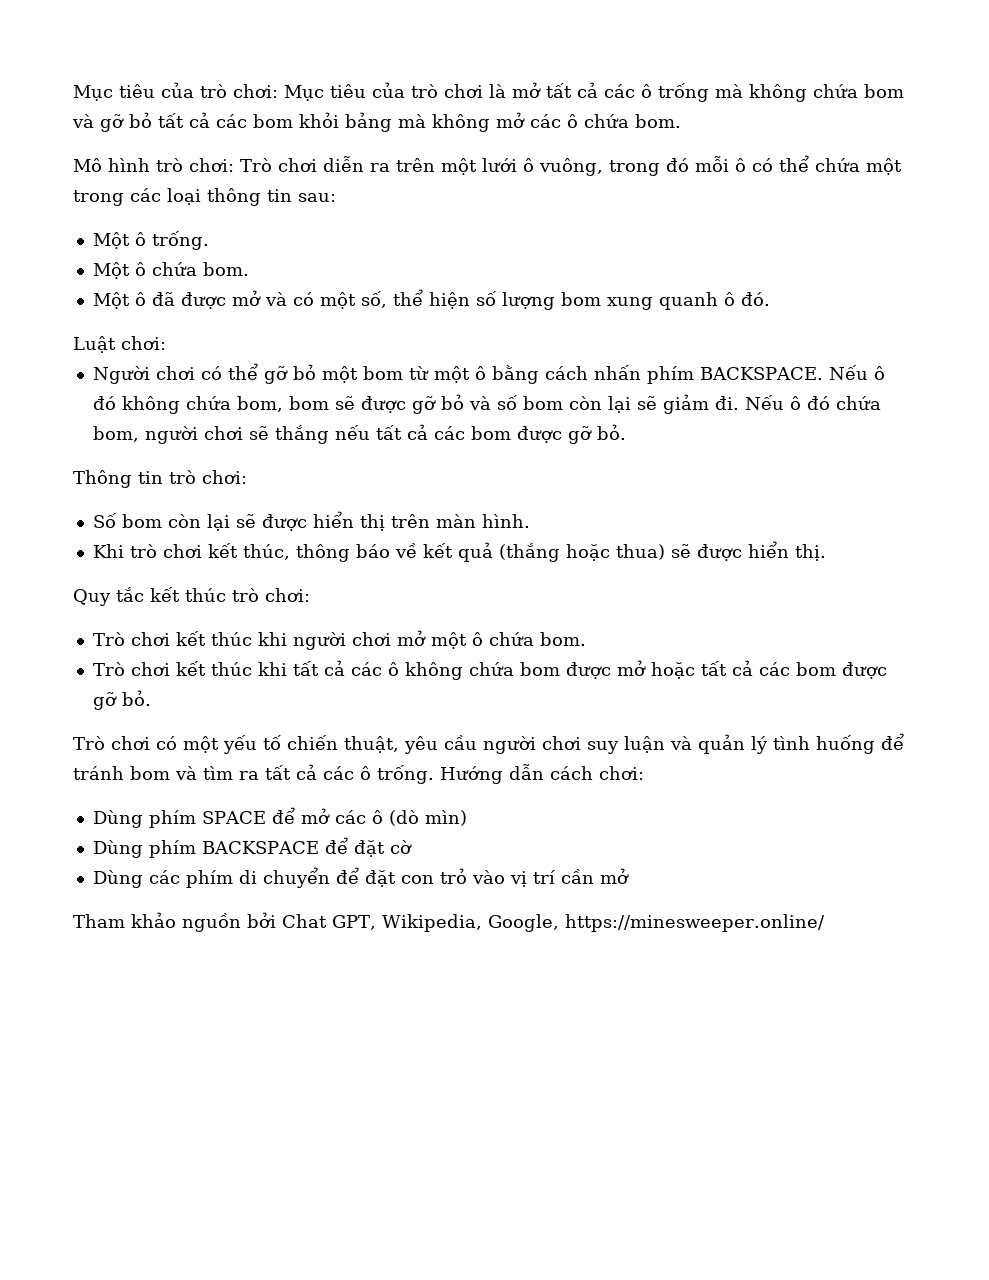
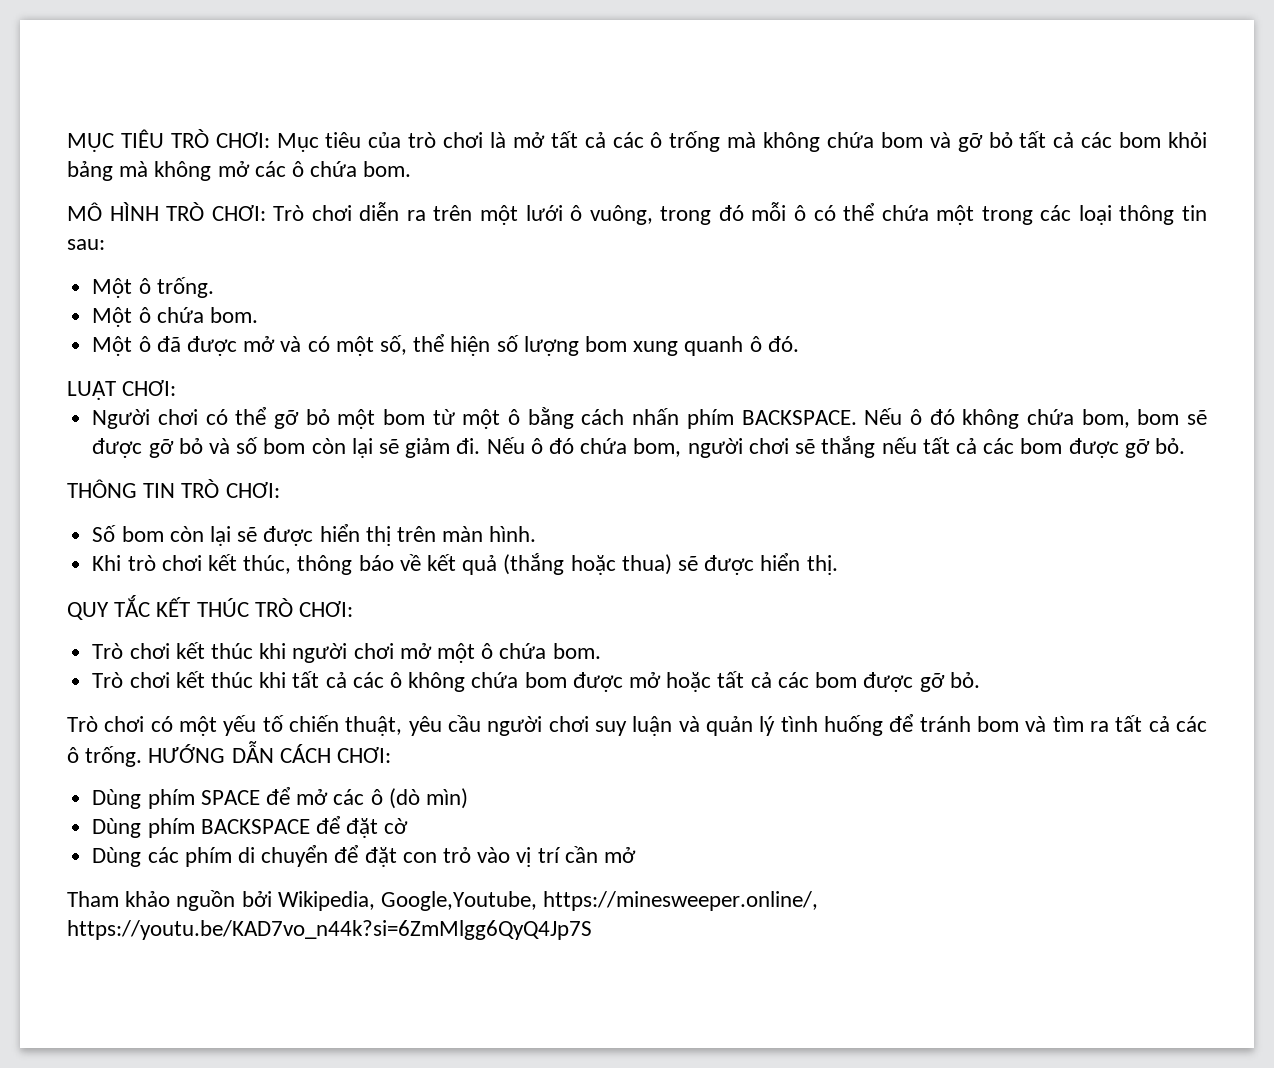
[73,82,278,101] Mục tiêu của trò chơi: -> [67,129,270,152] MỤC TIÊU TRÒ CHƠI:
[73,158,234,172] Mô hình trò chơi: -> [67,202,266,221] MÔ HÌNH TRÒ CHƠI:
[73,336,166,353] Luật chơi: -> [67,380,177,400] LUẬT CHƠI:
[73,470,247,488] Thông tin trò chơi: -> [67,479,280,498] THÔNG TIN TRÒ CHƠI:
[73,587,310,606] Quy tắc kết thúc trò chơi: -> [67,595,354,620] QUY TẮC KẾT THÚC TRÒ CHƠI:
[440,764,644,784] Hướng dẫn cách chơi: -> [148,741,392,763] HƯỚNG DẪN CÁCH CHƠI:
[282,914,825,932] Chat GPT, Wikipedia, Google, https://minesweeper.online/ -> [277,891,819,911] [67,920,592,940] Wikipedia, Google,Youtube, https://minesweeper.online/, https://youtu.be/KAD7vo_n44k?si=6ZmMlgg6QyQ4Jp7S

